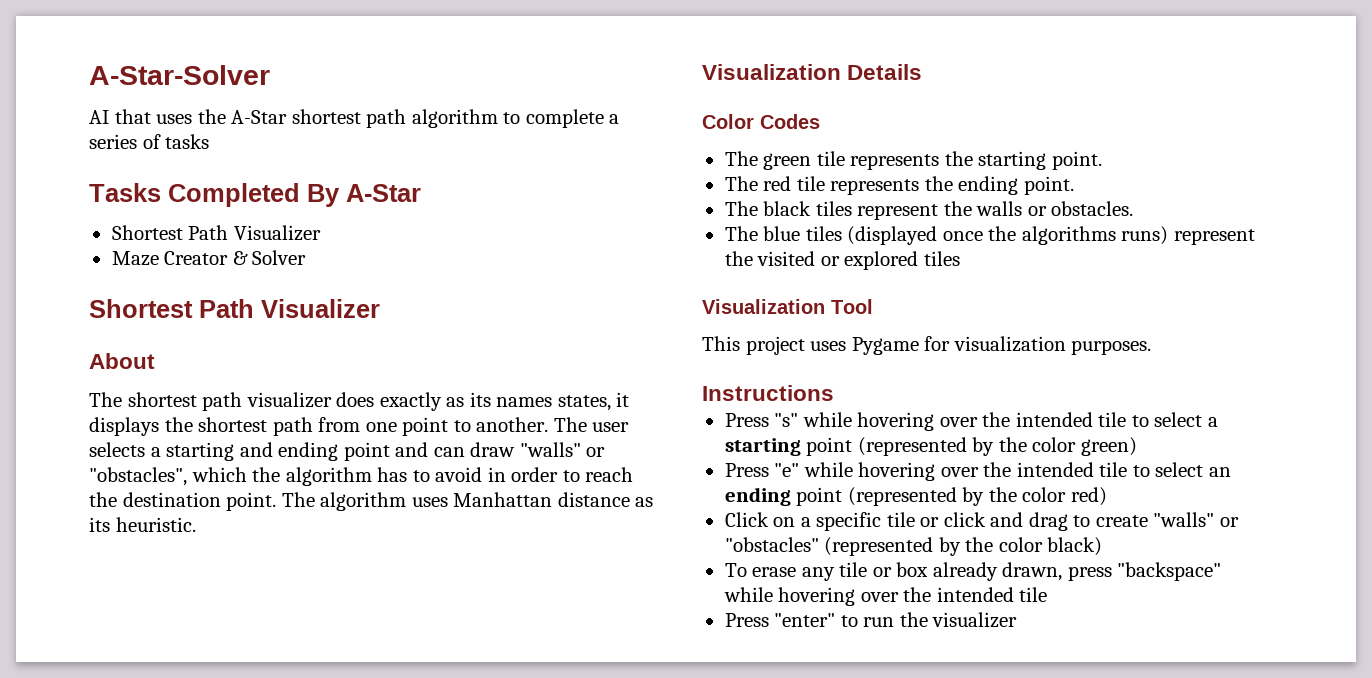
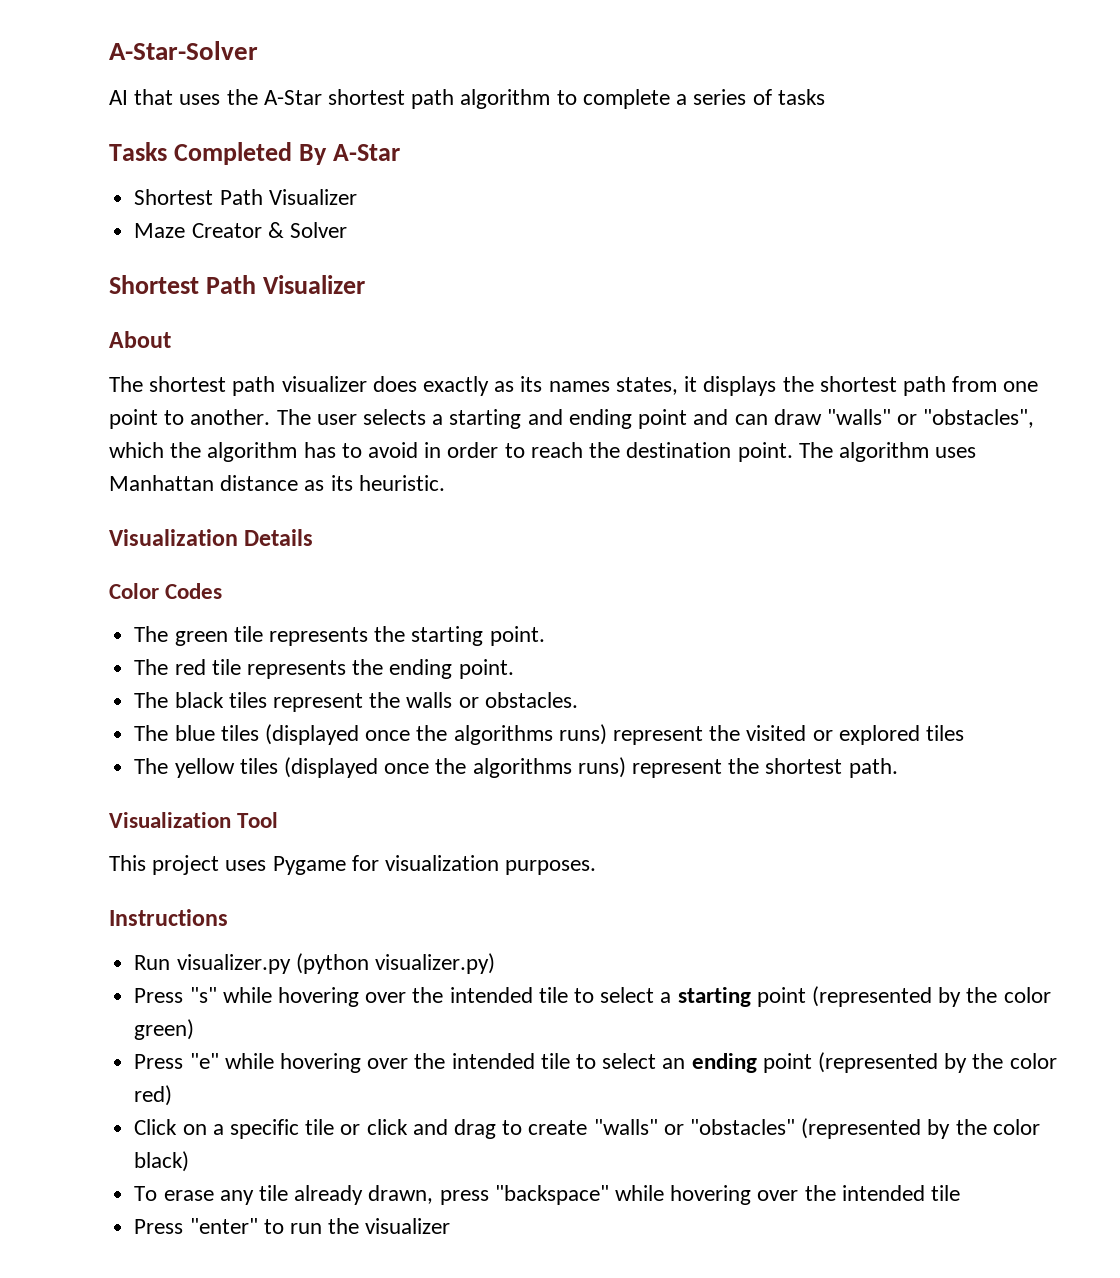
(960, 258) none -> [134,757,898,778] // The yellow tiles (displayed once the algorithms runs) represent the shortest path.
(834, 393) none -> [134,953,495,974] // Run visualizer.py (python visualizer.py)
[872,562,929,577] or box -> (288, 1193) none

